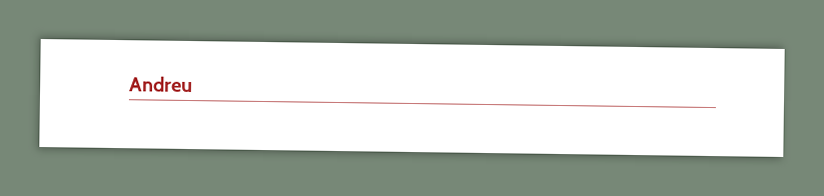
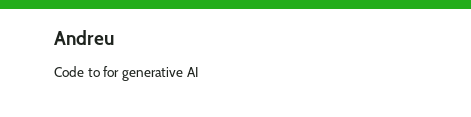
(193, 84) none -> [54,66,198,81] // Code to for generative AI

